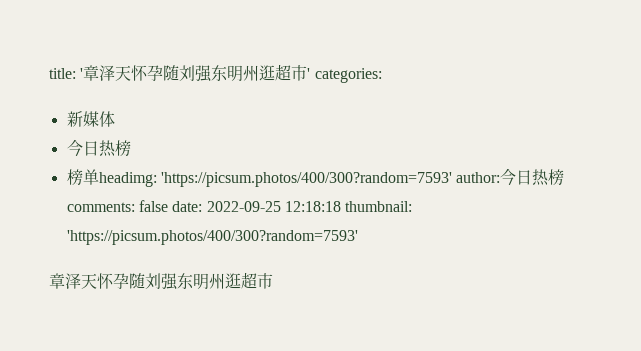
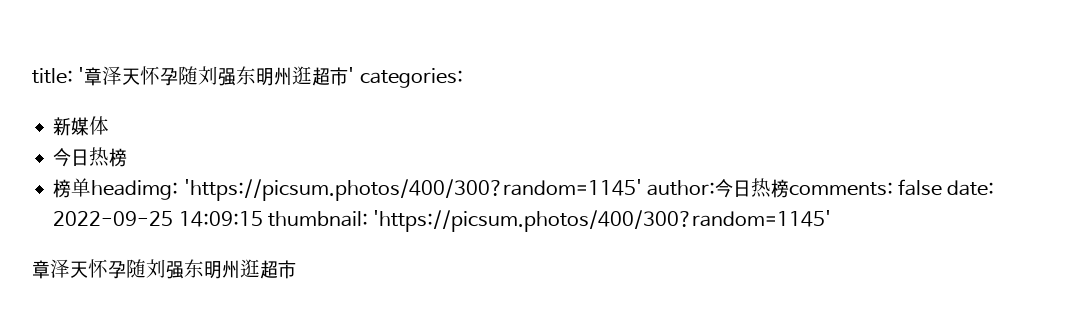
[160,172,452,187] 'https://picsum.photos/400/300?random=7593' -> [183,179,642,201] 'https://picsum.photos/400/300?random=1145'
[284,201,413,212] [66,230,358,245] 12:18:18 thumbnail: 'https://picsum.photos/400/300?random=7593' -> [178,210,832,232] 14:09:15 thumbnail: 'https://picsum.photos/400/300?random=1145'

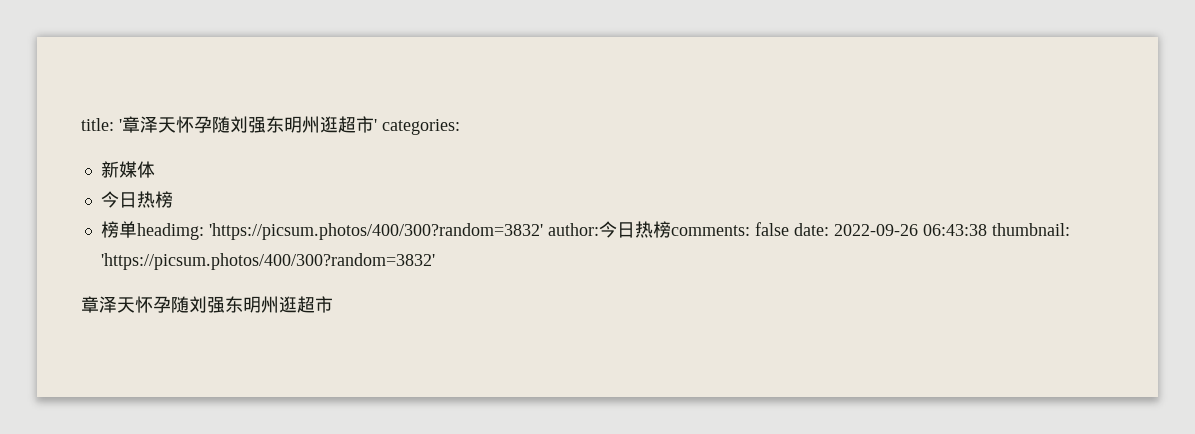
[183,179,642,201] 'https://picsum.photos/400/300?random=1145' -> [208,223,543,240] 'https://picsum.photos/400/300?random=3832'
[53,210,832,232] 2022-09-25 14:09:15 thumbnail: 'https://picsum.photos/400/300?random=1145' -> [833,223,1070,236] [100,253,435,270] 2022-09-26 06:43:38 thumbnail: 'https://picsum.photos/400/300?random=3832'

